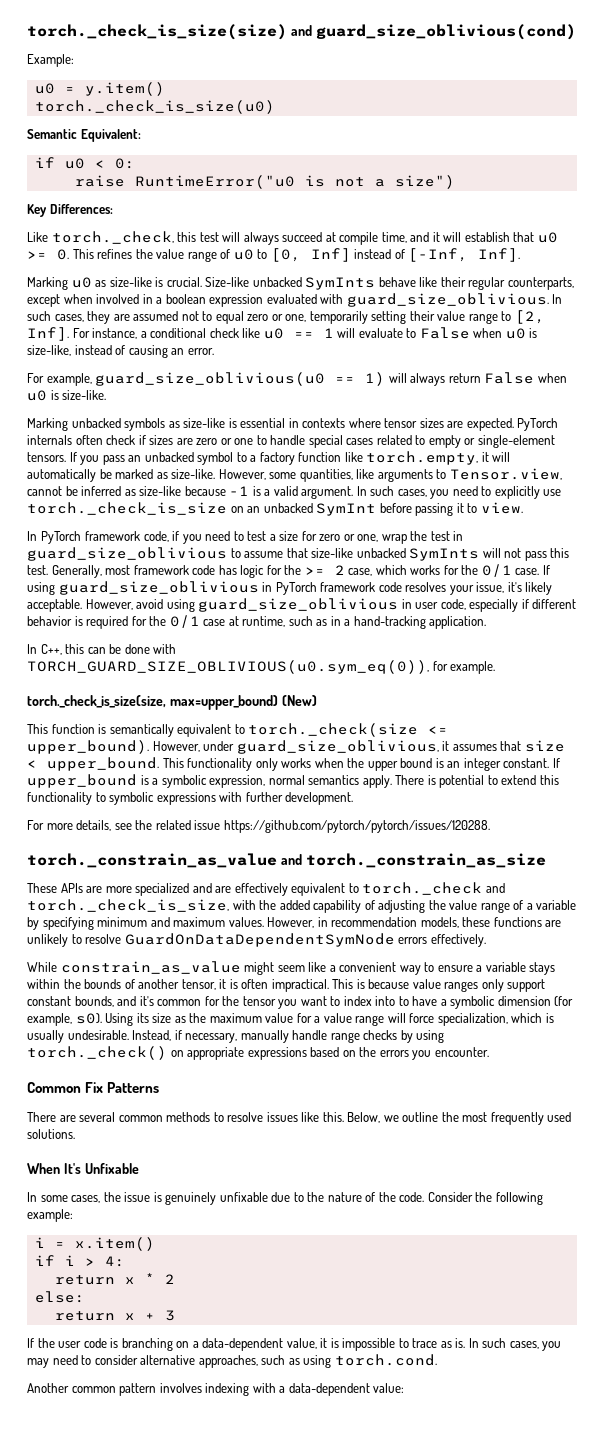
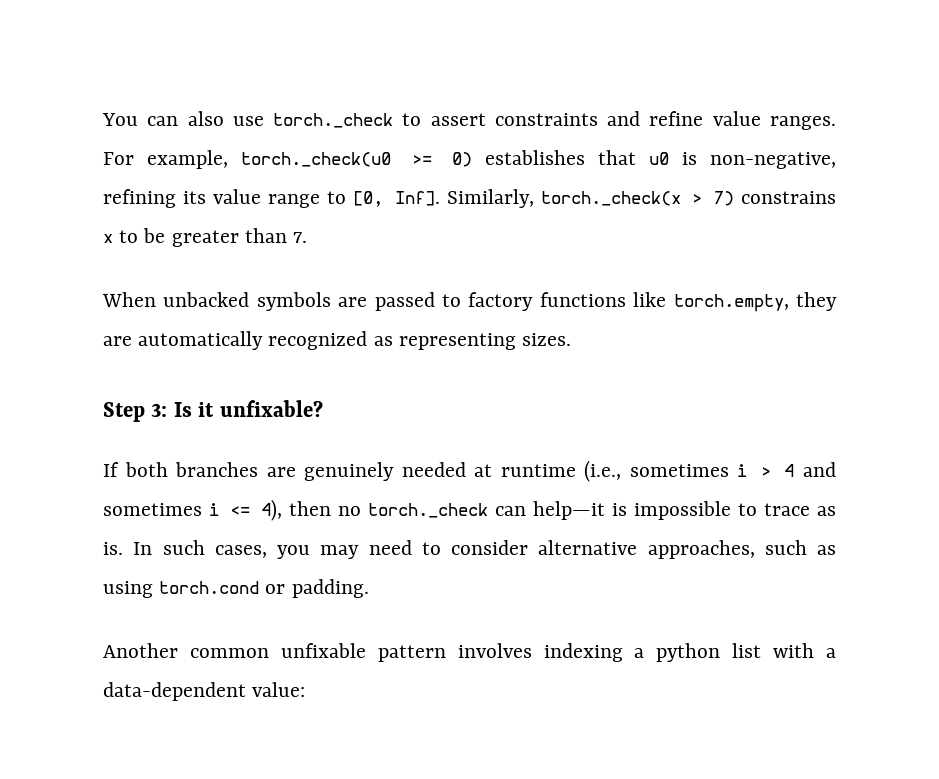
[27,24,576,40] [27,54,74,67] [34,82,165,96] [34,100,275,114] [27,129,141,142] [34,157,135,169] [74,175,455,189] [27,204,113,217] [27,231,558,245] [27,248,521,262] [27,277,574,290] [27,293,563,307] [27,310,545,324] [27,327,538,341] [27,345,214,358] [27,372,567,386] [27,390,107,401] [27,418,559,431] [27,435,555,448] [27,451,511,465] [27,468,562,482] [27,486,562,499] [27,502,523,516] [27,531,464,544] [27,547,570,561] [27,564,550,578] [27,581,553,595] [27,598,577,612] [27,615,487,629] [27,644,177,655] [27,660,496,674] [27,695,317,710] [27,723,449,737] [27,740,565,754] [27,757,560,771] [27,774,559,788] [27,792,354,805] [27,820,490,833] [27,853,546,868] [27,882,505,896] [27,899,577,913] [27,917,562,930] [27,933,486,947] [27,961,556,975] [27,979,546,992] [27,996,574,1009] [27,1013,554,1026] [27,1030,445,1043] [27,1046,489,1060] [27,1082,160,1093] [27,1112,572,1125] [27,1129,75,1139] [27,1163,139,1174] [27,1192,543,1205] [27,1209,73,1222] [34,1237,155,1251] [34,1255,125,1267] [54,1273,175,1285] [34,1291,85,1303] [54,1310,175,1321] [27,1338,328,1351] torch._check_is_size(size) and guard_size_oblivious(cond) // Example: // u0 = y.item() // torch._check_is_size(u0) // Semantic Equivalent: // if u0 < 0: // raise RuntimeError("u0 is not a size") // Key Differences: // Like torch._check, this test will always succeed at compile time, and it will establish that u0 >= 0. This refines the value range of u0 to [0, Inf] instead of [-Inf, Inf]. // Marking u0 as size-like is crucial. Size-like unbacked SymInts behave like their regular counterparts, except when involved in a boolean expression evaluated with guard_size_oblivious. In such cases, they are assumed not to equal zero or one, temporarily setting their value range to [2, Inf]. For instance, a conditional check like u0 == 1 will evaluate to False when u0 is size-like, instead of causing an error. // For example, guard_size_oblivious(u0 == 1) will always return False when u0 is size-like. // Marking unbacked symbols as size-like is essential in contexts where tensor sizes are expected. PyTorch internals often check if sizes are zero or one to handle special cases related to empty or single-element tensors. If you pass an unbacked symbol to a factory function like torch.empty, it will automatically be marked as size-like. However, some quantities, like arguments to Tensor.view, cannot be inferred as size-like because -1 is a valid argument. In such cases, you need to explicitly use torch._check_is_size on an unbacked SymInt before passing it to view. // In PyTorch framework code, if you need to test a size for zero or one, wrap the test in guard_size_oblivious to assume that size-like unbacked SymInts will not pass this test. Generally, most framework code has logic for the >= 2 case, which works for the 0/1 case. If using guard_size_oblivious in PyTorch framework code resolves your issue, it's likely acceptable. However, avoid using guard_size_oblivious in user code, especially if different behavior is required for the 0/1 case at runtime, such as in a hand-tracking application. // In C++, this can be done with TORCH_GUARD_SIZE_OBLIVIOUS(u0.sym_eq(0)), for example. // torch._check_is_size(size, max=upper_bound) (New) // This function is semantically equivalent to torch._check(size <= upper_bound). However, under guard_size_oblivious, it assumes that size < upper_bound. This functionality only works when the upper bound is an integer constant. If upper_bound is a symbolic expression, normal semantics apply. There is potential to extend this functionality to symbolic expressions with further development. // For more details, see the related issue https://github.com/pytorch/pytorch/issues/120288. // torch._constrain_as_value and torch._constrain_as_size // These APIs are more specialized and are effectively equivalent to torch._check and torch._check_is_size, with the added capability of adjusting the value range of a variable by specifying minimum and maximum values. However, in recommendation models, these functions are unlikely to resolve GuardOnDataDependentSymNode errors effectively. // While constrain_as_value might seem like a convenient way to ensure a variable stays within the bounds of another tensor, it is often impractical. This is because value ranges only support constant bounds, and it's common for the tensor you want to index into to have a symbolic dimension (for example, s0). Using its size as the maximum value for a value range will force specialization, which is usually undesirable. Instead, if necessary, manually handle range checks by using torch._check() on appropriate expressions based on the errors you encounter. // Common Fix Patterns // There are several common methods to resolve issues like this. Below, we outline the most frequently used solutions. // When It's Unfixable // In some cases, the issue is genuinely unfixable due to the nature of the code. Consider the following example: // i = x.item() // if i > 4: // return x * 2 // else: // return x + 3 // If the user code is branching on a data-dependent value, it -> [102,111,836,130] [103,150,837,169] [103,189,836,208] [103,228,308,247] [102,292,837,312] [103,331,572,350] [103,400,323,422] [103,460,836,482] [103,499,606,521] You can also use torch._check to assert constraints and refine value ranges. For example, torch._check(u0 >= 0) establishes that u0 is non-negative, refining its value range to [0, Inf]. Similarly, torch._check(x > 7) constrains x to be greater than 7. // When unbacked symbols are passed to factory functions like torch.empty, they are automatically recognized as representing sizes. // Step 3: Is it unfixable? // If both branches are genuinely needed at runtime (i.e., sometimes i > 4 and sometimes i <= 4), then no torch._check can help—it
[334,1354,437,1366] torch.cond. -> [159,579,369,598] torch.cond or padding.
(116, 1389) none -> [280,643,366,658] unfixable
(250, 1389) none -> [634,643,762,662] a python list

